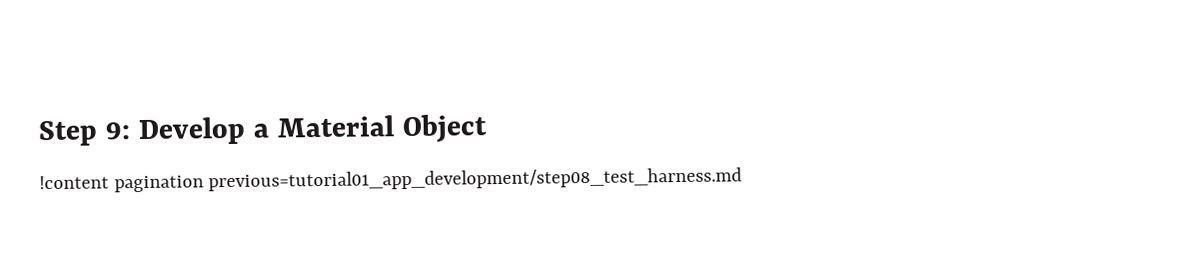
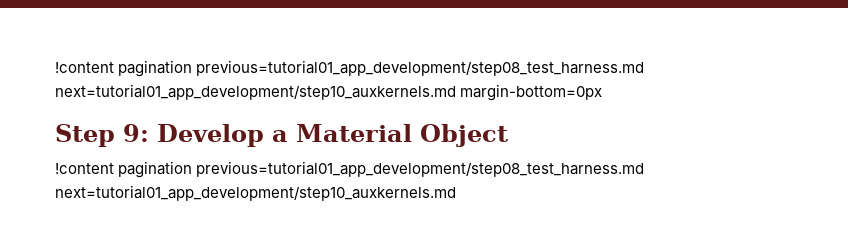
(38, 133) none -> [55,60,645,77] [55,84,603,101] !content pagination previous=tutorial01_app_development/step08_test_harness.md next=tutorial01_app_development/step10_auxkernels.md margin-bottom=0px //
(743, 179) none -> [55,185,456,201] next=tutorial01_app_development/step10_auxkernels.md

